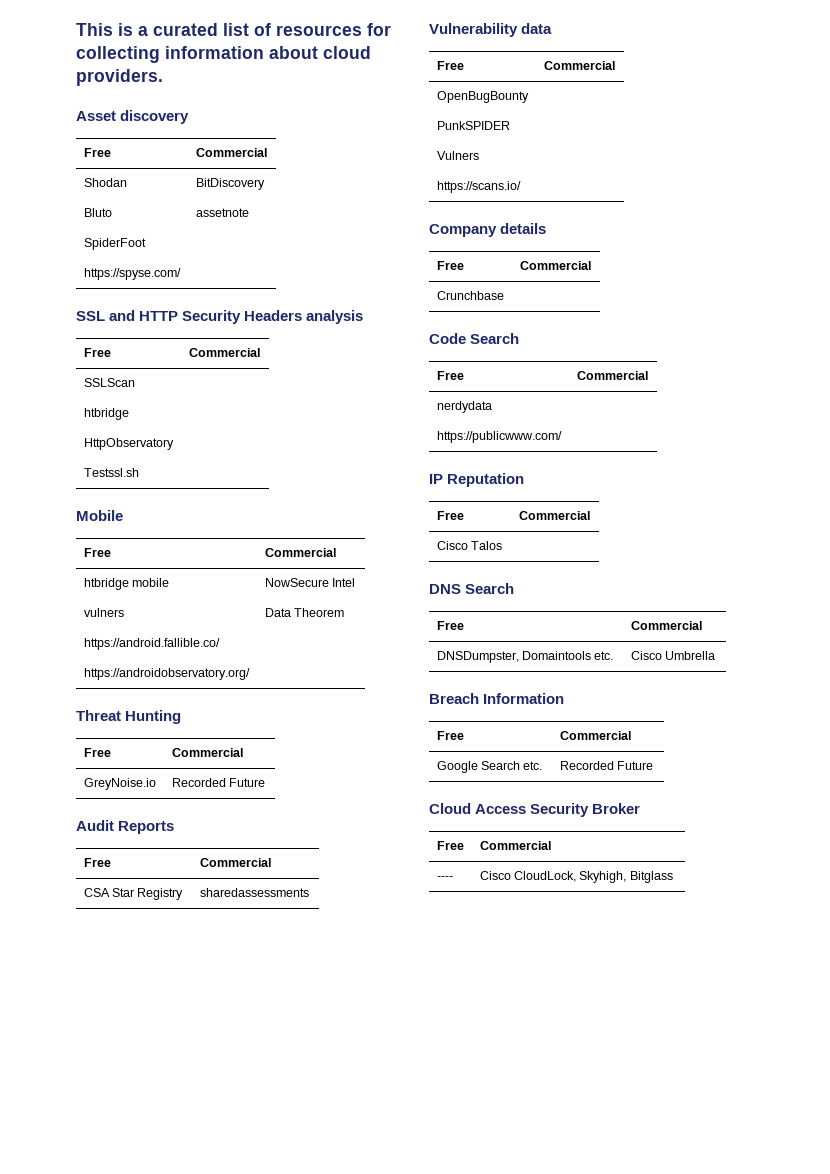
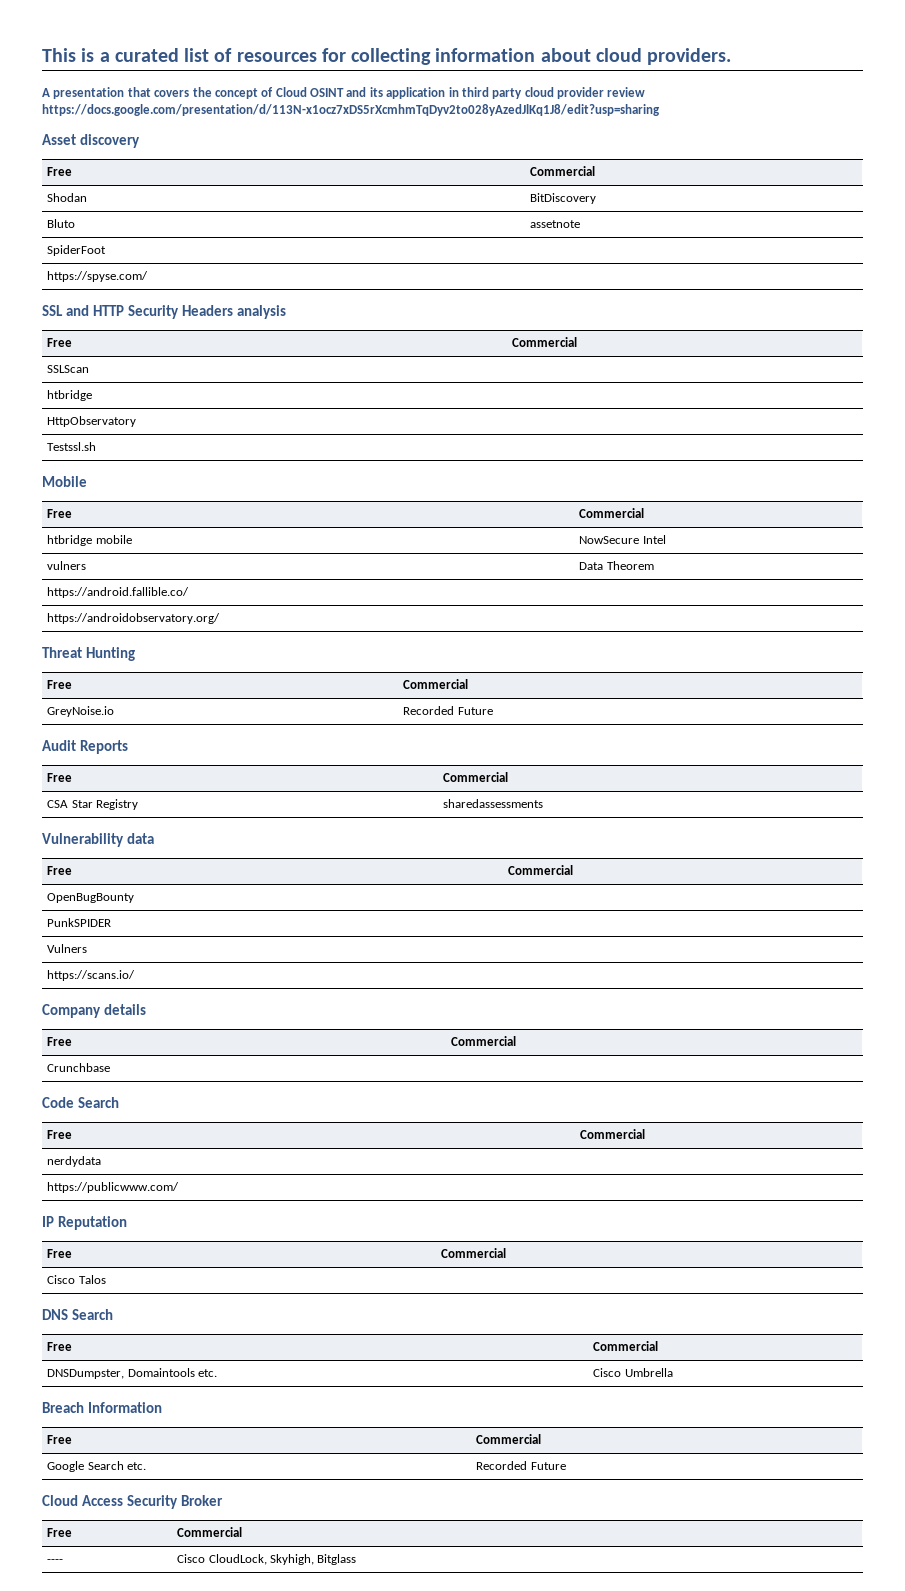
(163, 77) none -> [42,87,646,99] [42,104,660,116] // A presentation that covers the concept of Cloud OSINT and its application in third party cloud provider review https://docs.google.com/presentation/d/113N-x1ocz7xDS5rXcmhmTqDyv2to028yAzedJlKq1J8/edit?usp=sharing

